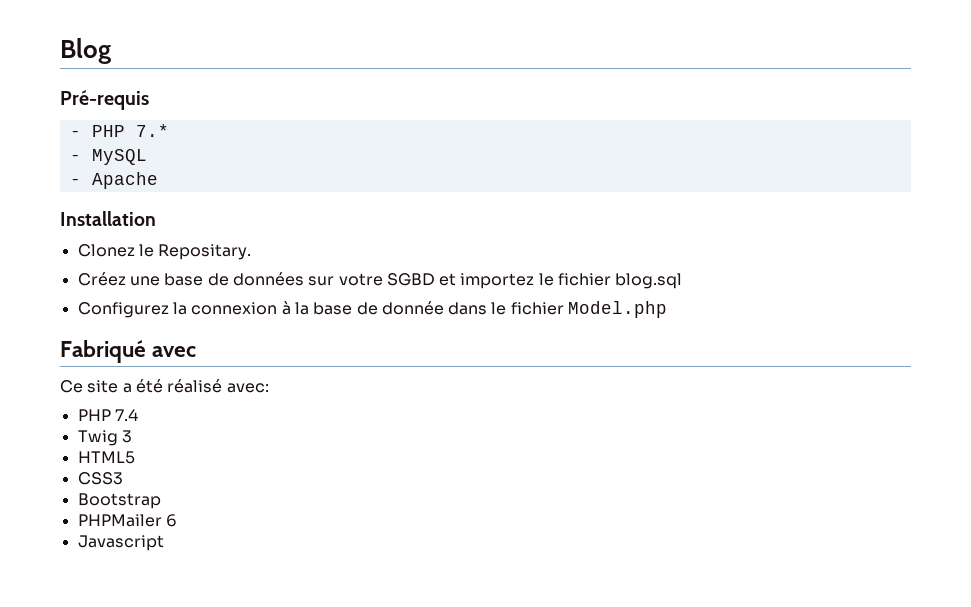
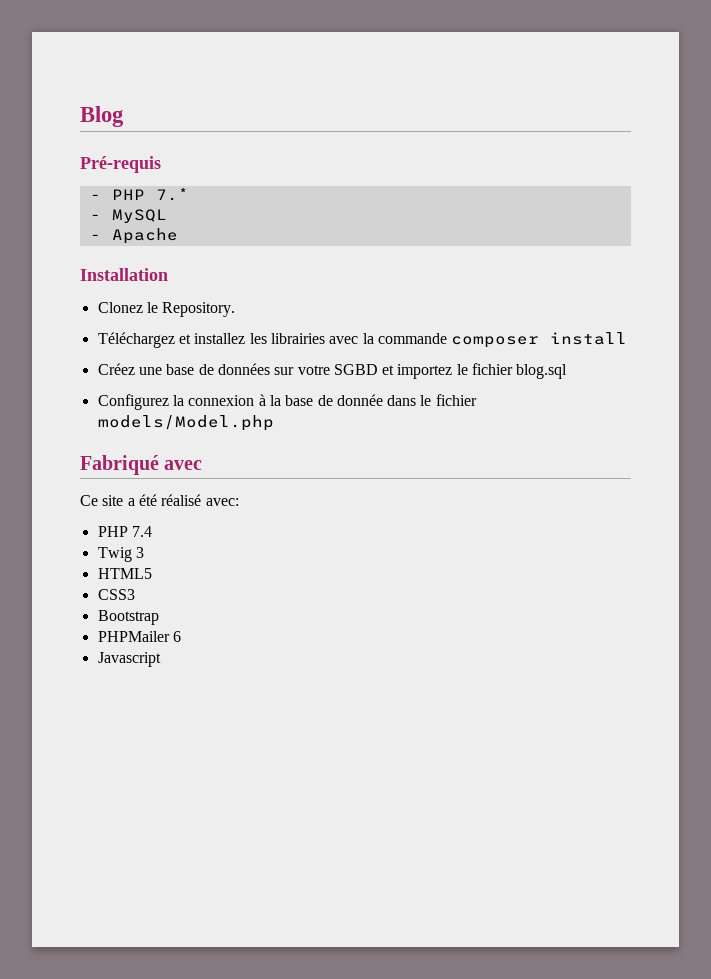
[158,244,252,260] Repositary. -> [162,302,236,317] [97,332,628,348] Repository. // Téléchargez et installez les librairies avec la commande composer install
[568,301,668,318] Model.php -> [97,415,274,431] models/Model.php

